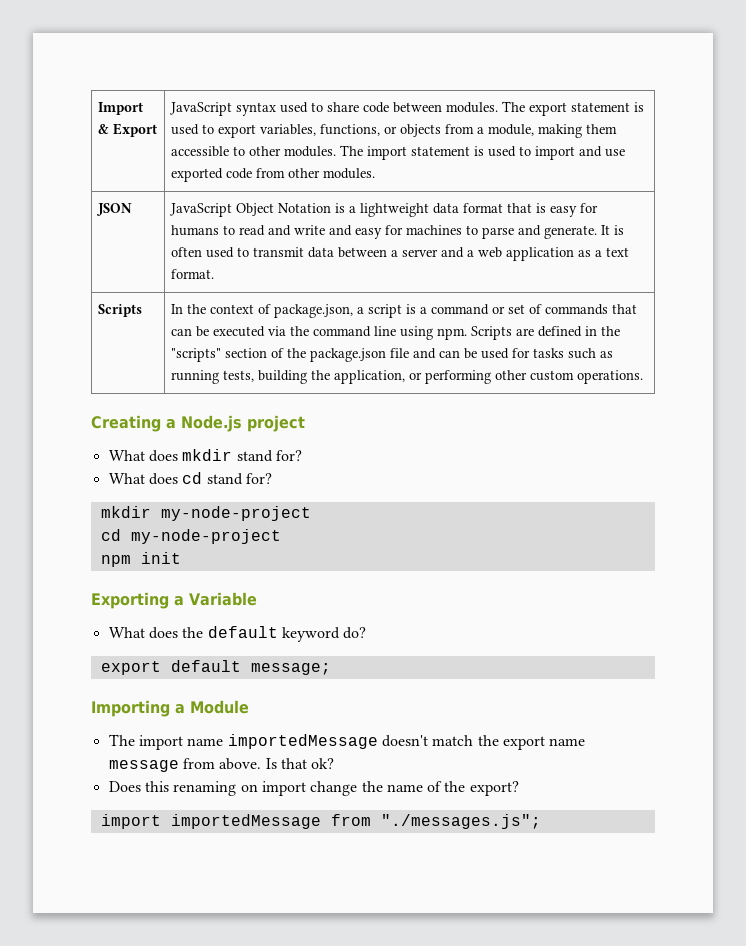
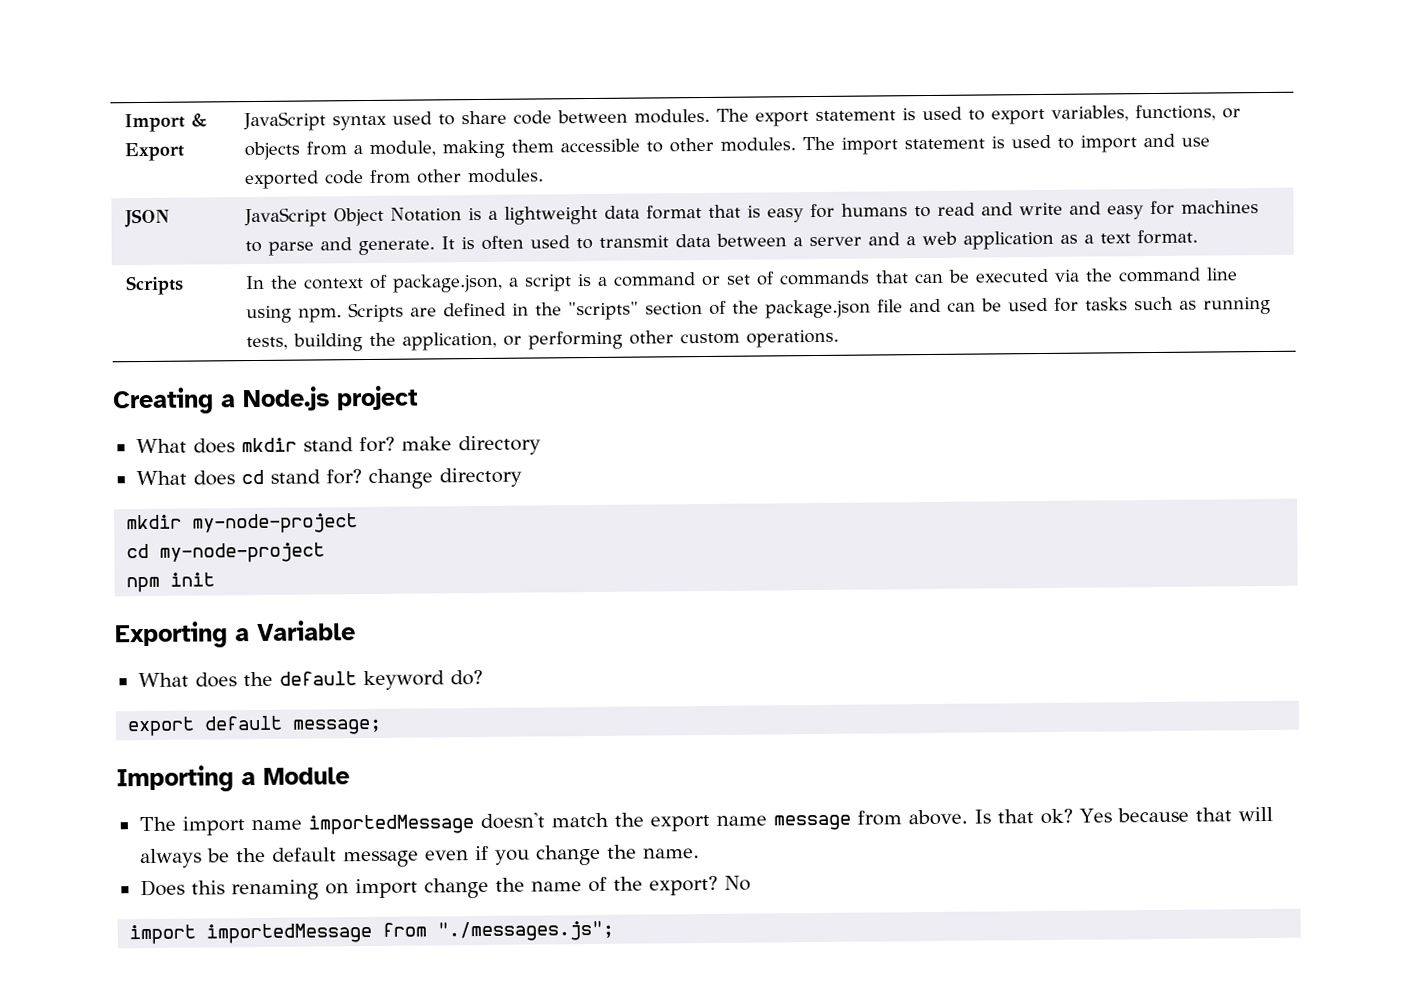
(302, 455) none -> [400,435,541,456] make directory
(272, 478) none -> [367,467,522,490] change directory
(335, 763) none -> [1078,806,1273,823] [139,844,700,869] Yes because that will always be the default message even if you change the name.
(519, 788) none -> [723,875,751,891] No

